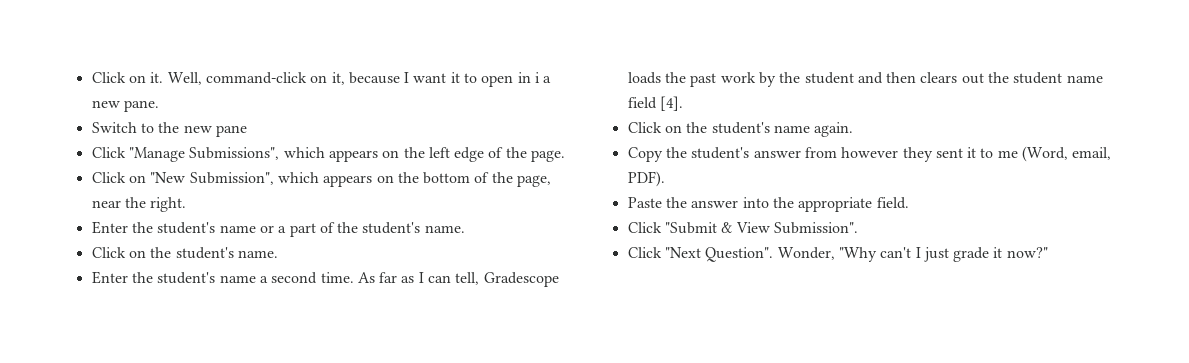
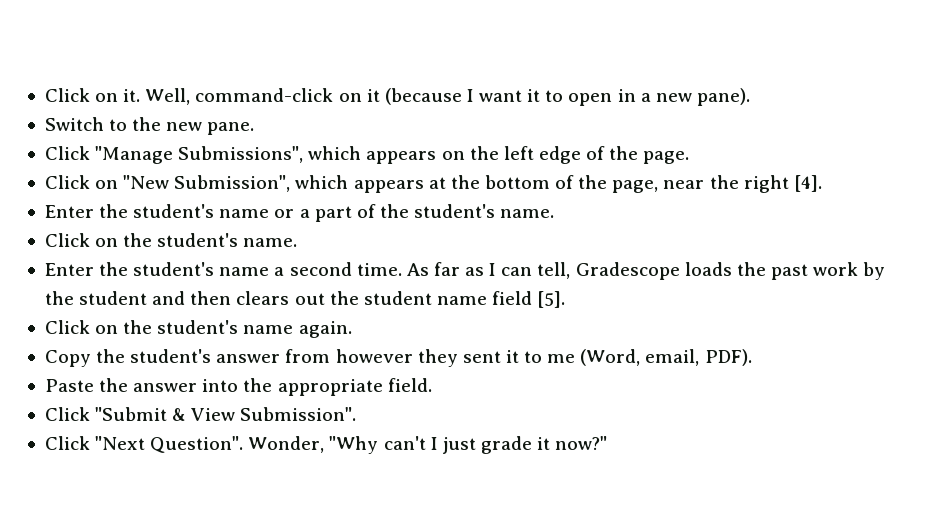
[331,72,400,85] it, because -> [366,88,462,105] it (because
[535,72,541,83] i -> (636, 95) none
[123,100,159,112] pane. -> [696,88,750,106] pane).
[215,125,247,137] pane -> [207,122,255,135] pane.
[376,175,394,183] on -> [428,177,446,189] at
[150,197,187,212] right. -> [743,175,822,193] right [4].
[659,96,683,111] [4]. -> [537,291,566,308] [5].

